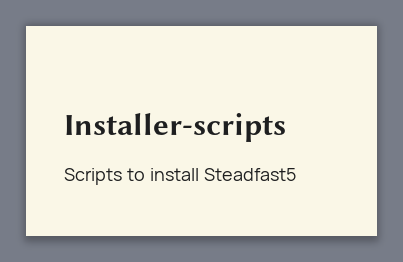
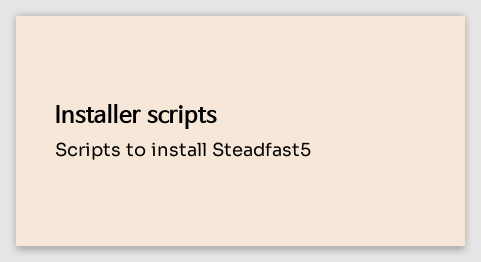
[64,113,286,142] Installer-scripts -> [55,103,218,129] Installer scripts

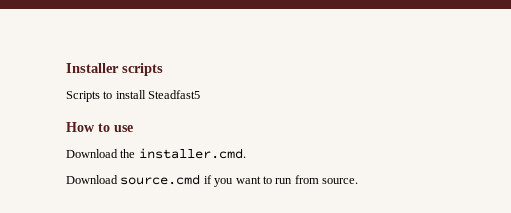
(311, 149) none -> [66,122,133,132] [66,148,246,159] [66,174,358,187] // How to use // Download the installer.cmd. // Download source.cmd if you want to run from source.

